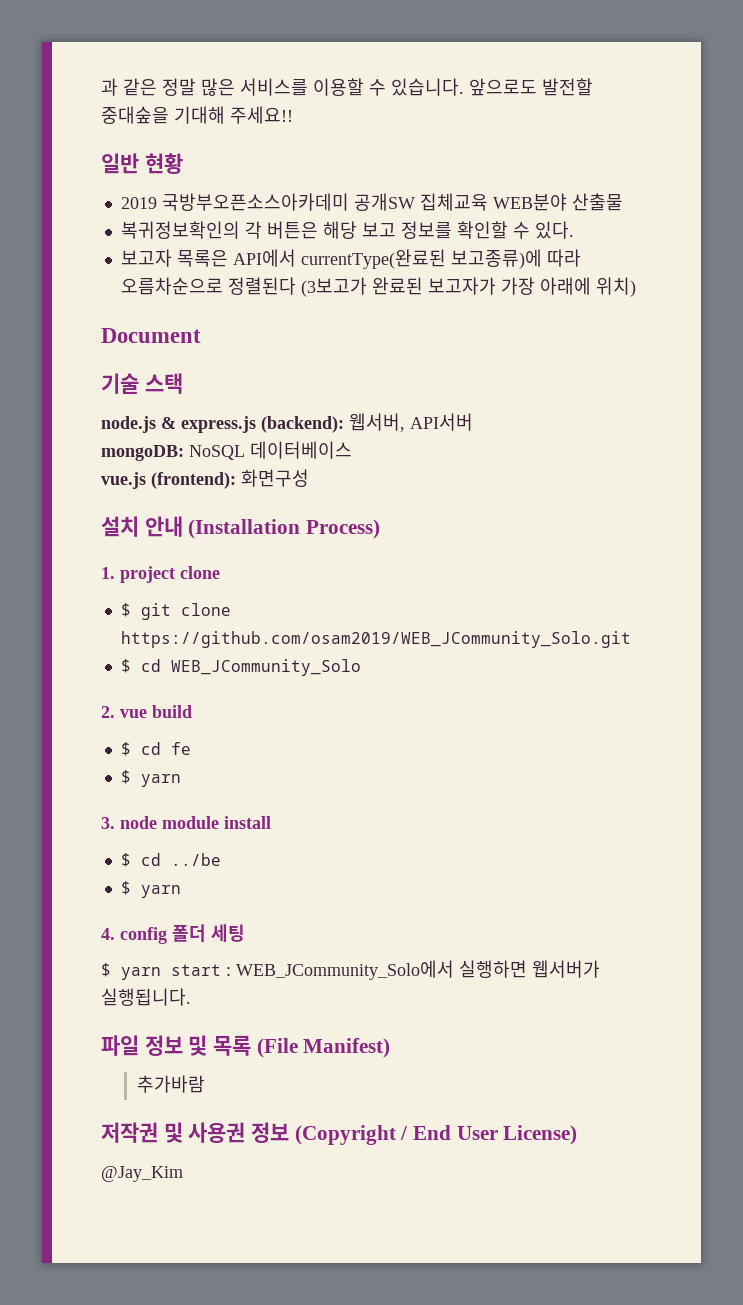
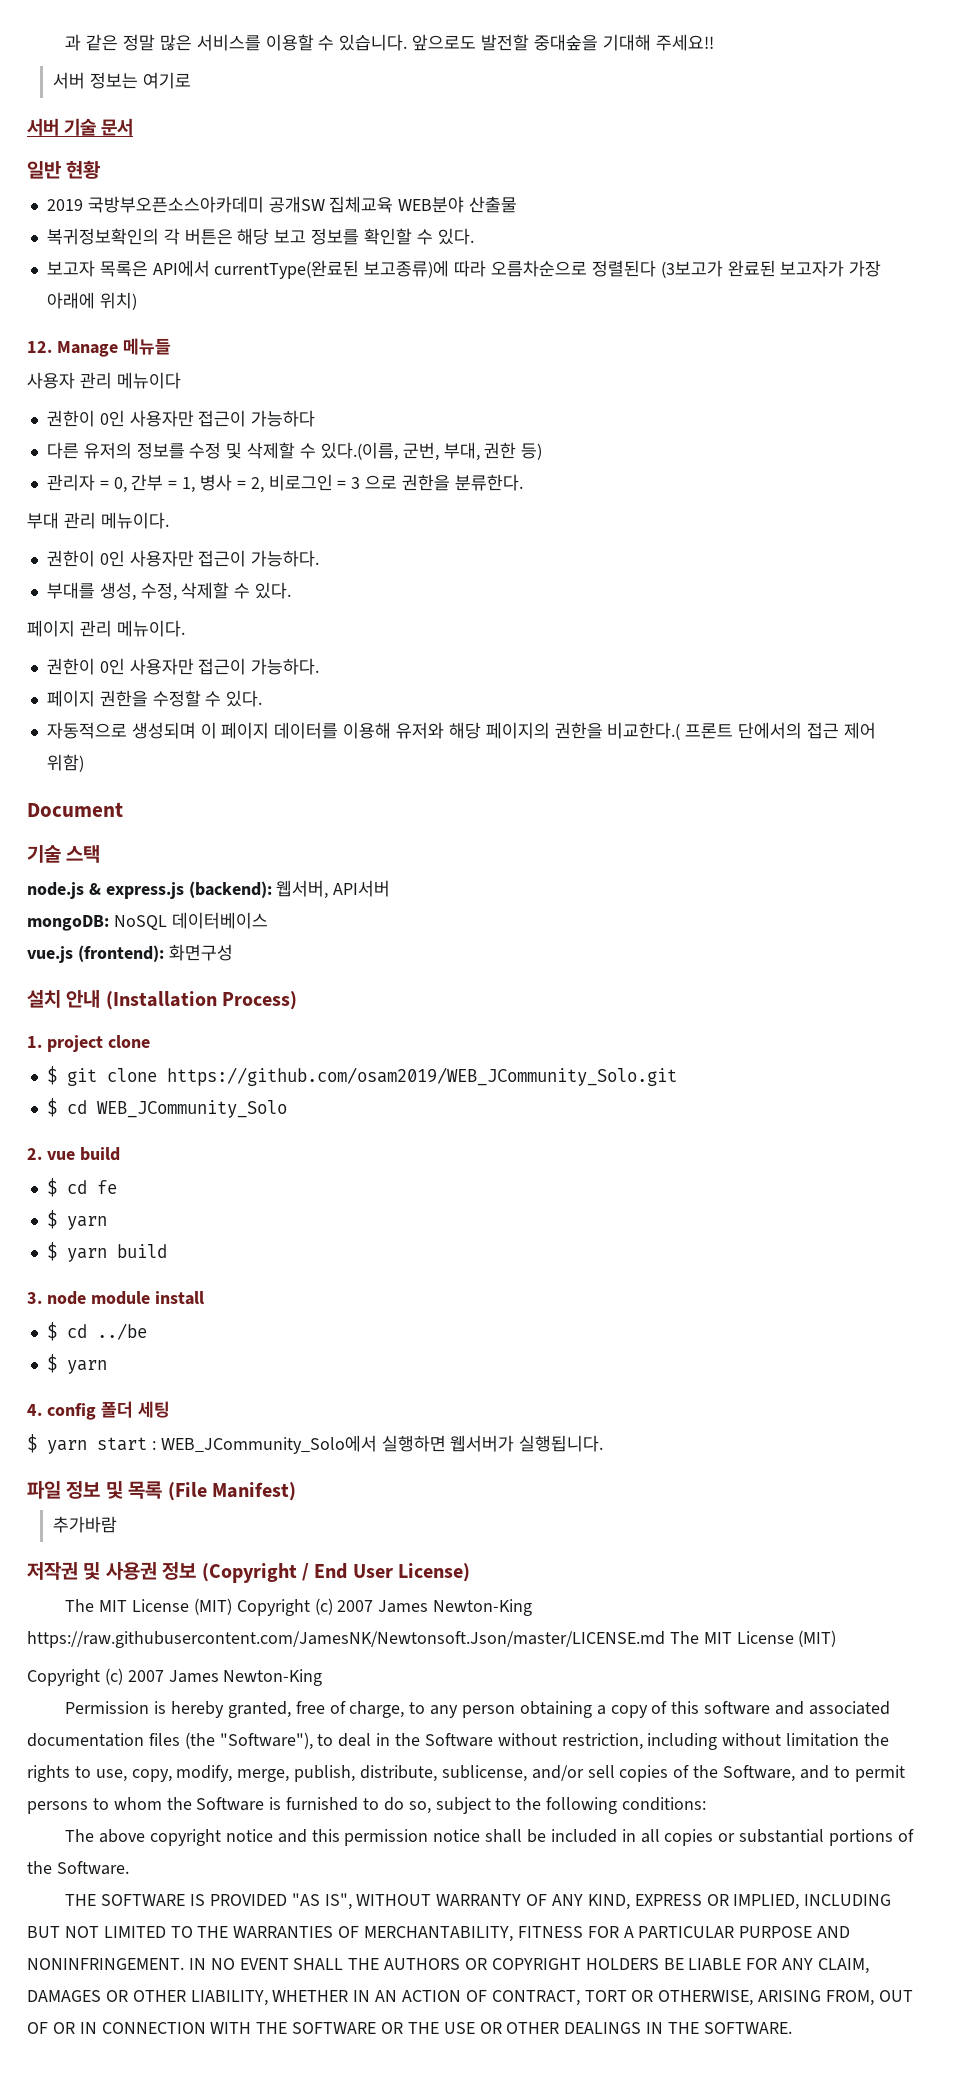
(293, 115) none -> [52,72,191,89] [27,118,134,136] // 서버 정보는 여기로 // 서버 기술 문서
(636, 287) none -> [27,338,171,357] [27,372,181,389] [46,410,316,427] [46,442,543,461] [46,474,523,493] [27,512,169,529] [46,550,320,567] [46,582,292,601] [27,620,185,637] [46,658,320,675] [46,690,263,707] [46,722,876,740] [46,754,84,772] // 12. Manage 메뉴들 // 사용자 관리 메뉴이다 // 권한이 0인 사용자만 접근이 가능하다 // 다른 유저의 정보를 수정 및 삭제할 수 있다.(이름, 군번, 부대, 권한 등) // 관리자 = 0, 간부 = 1, 병사 = 2, 비로그인 = 3 으로 권한을 분류한다. // 부대 관리 메뉴이다. // 권한이 0인 사용자만 접근이 가능하다. // 부대를 생성, 수정, 삭제할 수 있다. // 페이지 관리 메뉴이다. // 권한이 0인 사용자만 접근이 가능하다. // 페이지 권한을 수정할 수 있다. // 자동적으로 생성되며 이 페이지 데이터를 이용해 유저와 해당 페이지의 권한을 비교한다.( 프론트 단에서의 접근 제어 위함)
(181, 780) none -> [46,1242,167,1262] // $ yarn build
[101,1166,183,1182] @Jay_Kim -> [65,1598,533,1616] [27,1630,837,1648] [27,1668,323,1686] [65,1701,890,1718] [27,1732,890,1750] [27,1765,905,1782] [27,1797,707,1814] [65,1829,914,1846] [27,1861,129,1875] [65,1893,892,1910] [27,1926,851,1942] [27,1958,870,1974] [27,1990,913,2006] [27,2022,792,2034] The MIT License (MIT) Copyright (c) 2007 James Newton-King https://raw.githubusercontent.com/JamesNK/Newtonsoft.Json/master/LICENSE.md The MIT License (MIT) // Copyright (c) 2007 James Newton-King // Permission is hereby granted, free of charge, to any person obtaining a copy of this software and associated documentation files (the "Software"), to deal in the Software without restriction, including without limitation the rights to use, copy, modify, merge, publish, distribute, sublicense, and/or sell copies of the Software, and to permit persons to whom the Software is furnished to do so, subject to the following conditions: // The above copyright notice and this permission notice shall be included in all copies or substantial portions of the Software. // THE SOFTWARE IS PROVIDED "AS IS", WITHOUT WARRANTY OF ANY KIND, EXPRESS OR IMPLIED, INCLUDING BUT NOT LIMITED TO THE WARRANTIES OF MERCHANTABILITY, FITNESS FOR A PARTICULAR PURPOSE AND NONINFRINGEMENT. IN NO EVENT SHALL THE AUTHORS OR COPYRIGHT HOLDERS BE LIABLE FOR ANY CLAIM, DAMAGES OR OTHER LIABILITY, WHETHER IN AN ACTION OF CONTRACT, TORT OR OTHERWISE, ARISING FROM, OUT OF OR IN CONNECTION WITH THE SOFTWARE OR THE USE OR OTHER DEALINGS IN THE SOFTWARE.

